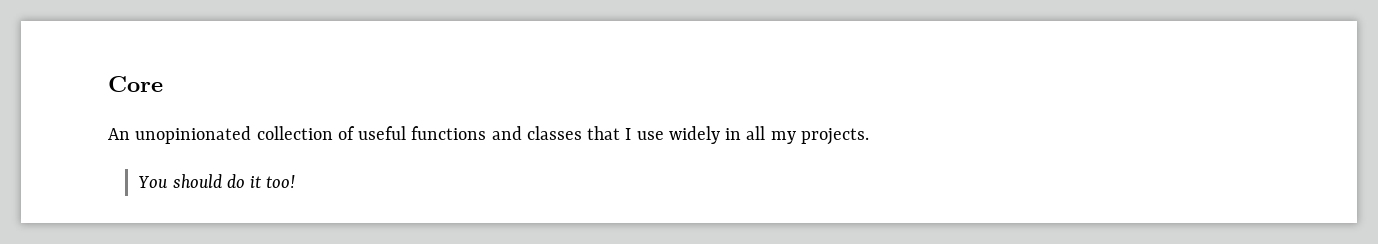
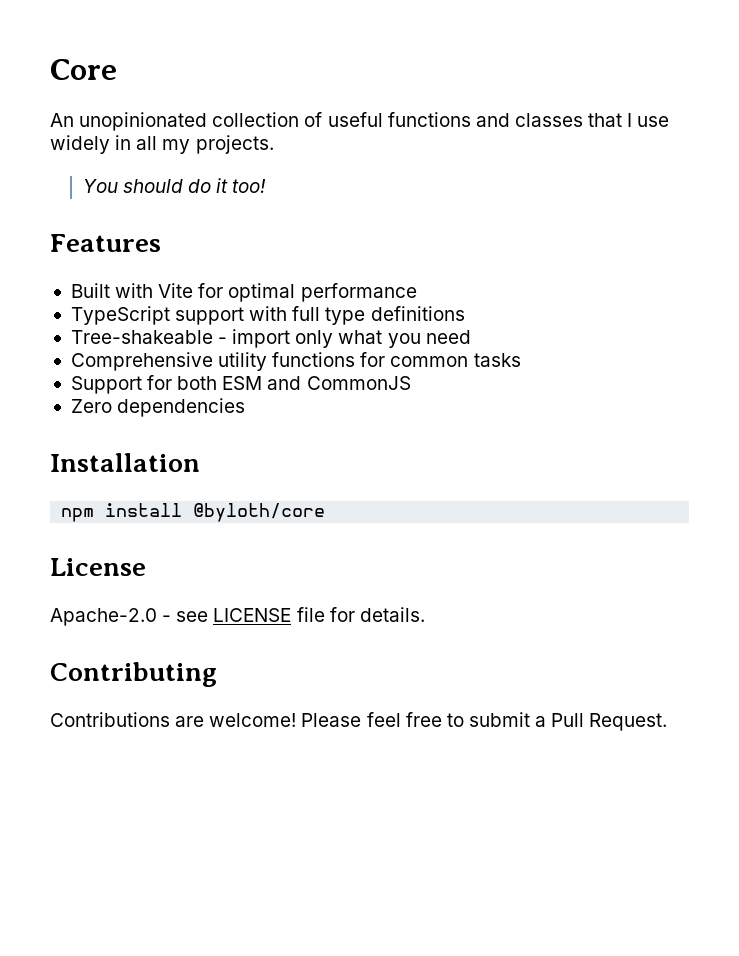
(296, 181) none -> [50,234,161,252] [70,283,417,302] [70,306,465,325] [70,329,471,348] [70,352,521,371] [70,375,411,394] [70,398,246,417] [50,453,200,472] [61,503,326,522] [50,558,146,576] [50,607,425,626] [50,662,217,687] [50,712,668,731] // Features // Built with Vite for optimal performance // TypeScript support with full type definitions // Tree-shakeable - import only what you need // Comprehensive utility functions for common tasks // Support for both ESM and CommonJS // Zero dependencies // Installation // npm install @byloth/core // License // Apache-2.0 - see LICENSE file for details. // Contributing // Contributions are welcome! Please feel free to submit a Pull Request.

